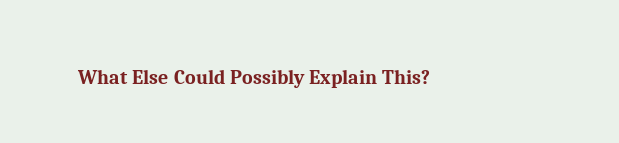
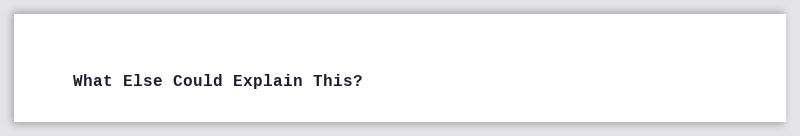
[229,69,305,88] Possibly -> (223, 80) none

